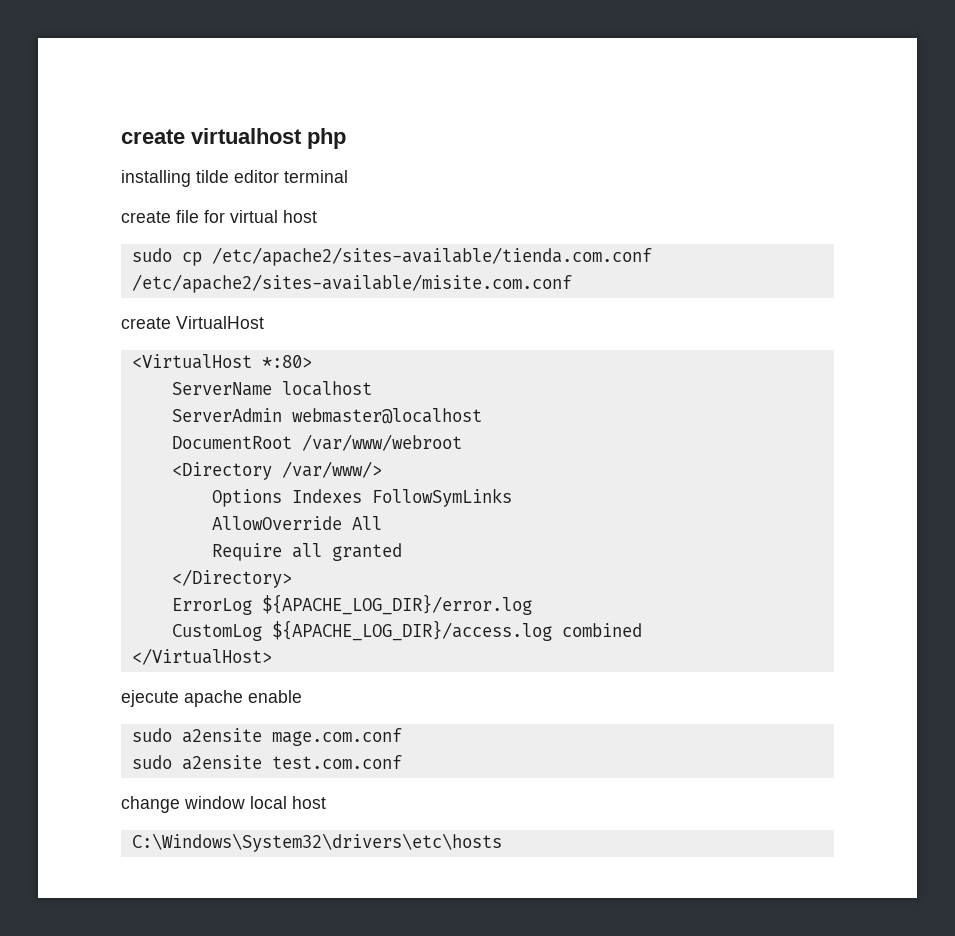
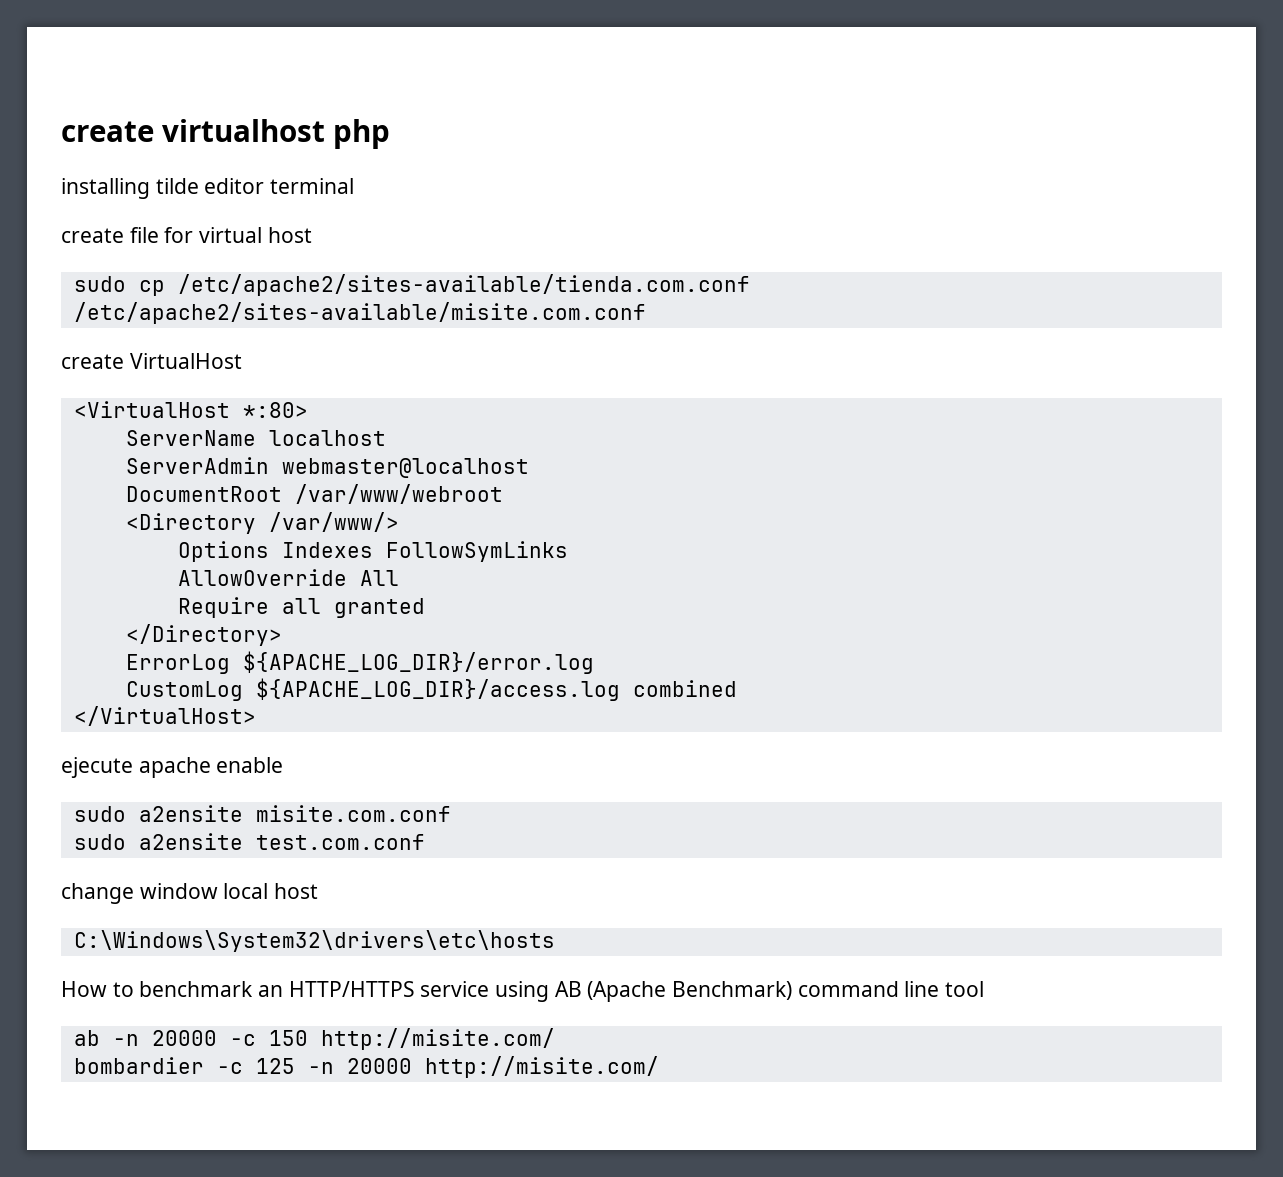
[271,728,402,746] mage.com.conf -> [255,805,451,822] misite.com.conf
(502, 842) none -> [61,981,985,1002] [73,1028,555,1050] [73,1056,659,1078] // How to benchmark an HTTP/HTTPS service using AB (Apache Benchmark) command line tool // ab -n 20000 -c 150 http://misite.com/ // bombardier -c 125 -n 20000 http://misite.com/

